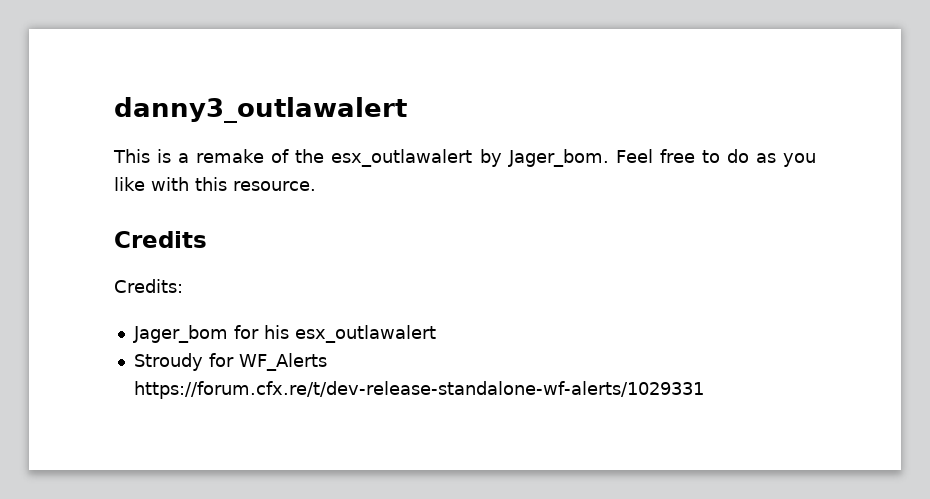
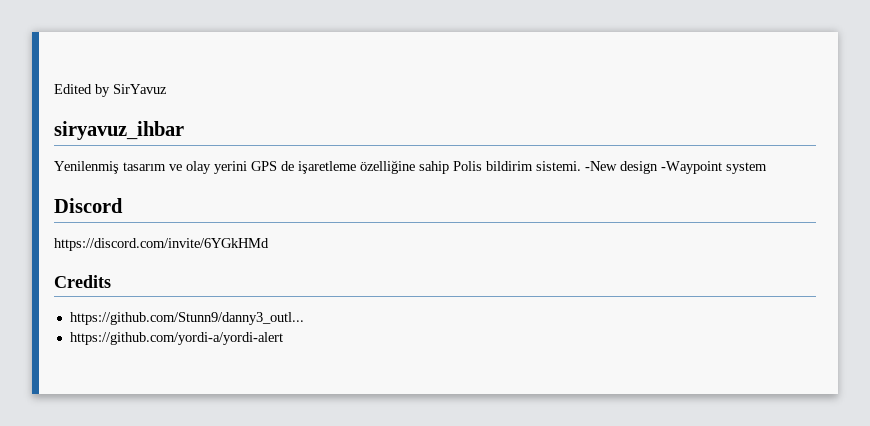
[114,97,407,123] [113,149,816,167] [114,177,316,191] [114,231,207,248] [114,279,183,293] [132,325,436,343] [133,353,327,371] [133,381,704,399] danny3_outlawalert // This is a remake of the esx_outlawalert by Jager_bom. Feel free to do as you like with this resource. // Credits // Credits: // Jager_bom for his esx_outlawalert // Stroudy for WF_Alerts https://forum.cfx.re/t/dev-release-standalone-wf-alerts/1029331 -> [54,84,167,97] [54,121,184,140] [54,160,767,174] [54,198,123,213] [54,238,269,251] [54,275,111,288] [69,312,304,325] [69,332,283,345] Edited by SirYavuz // siryavuz_ihbar // Yenilenmiş tasarım ve olay yerini GPS de işaretleme özelliğine sahip Polis bildirim sistemi. -New design -Waypoint system // Discord // https://discord.com/invite/6YGkHMd // Credits // https://github.com/Stunn9/danny3_outl... // https://github.com/yordi-a/yordi-alert

